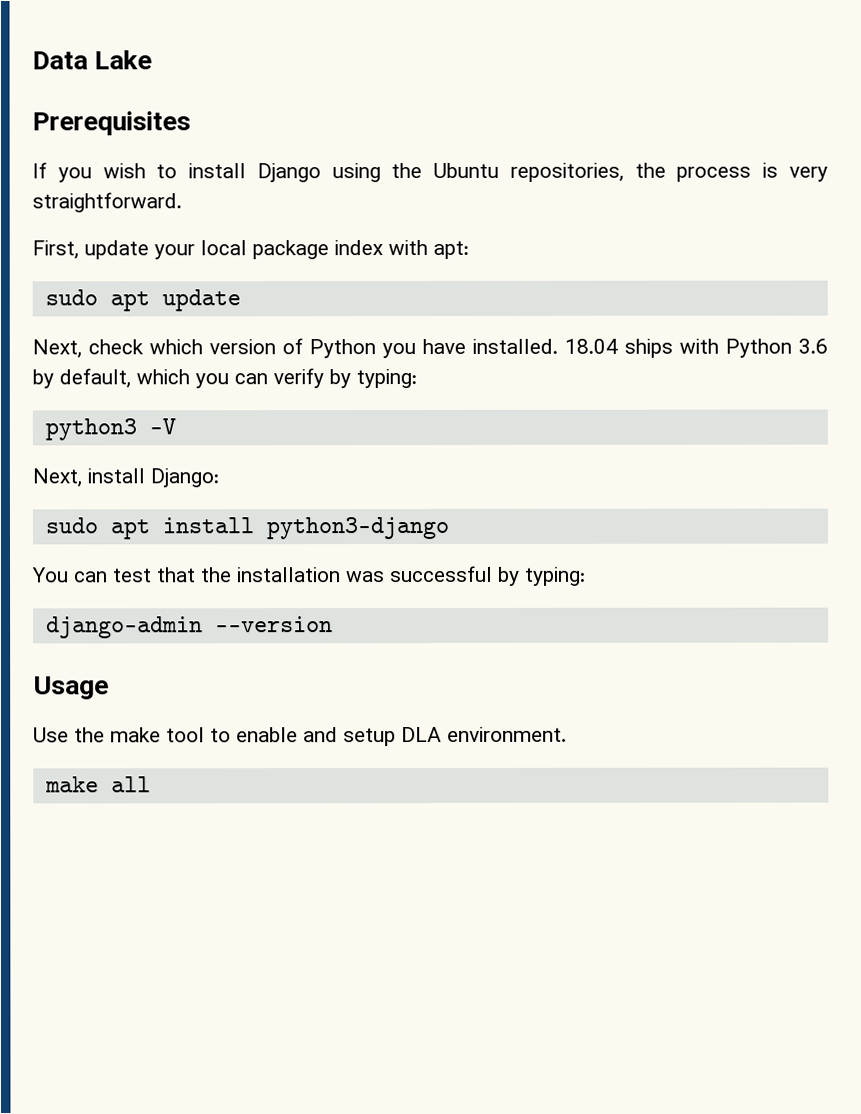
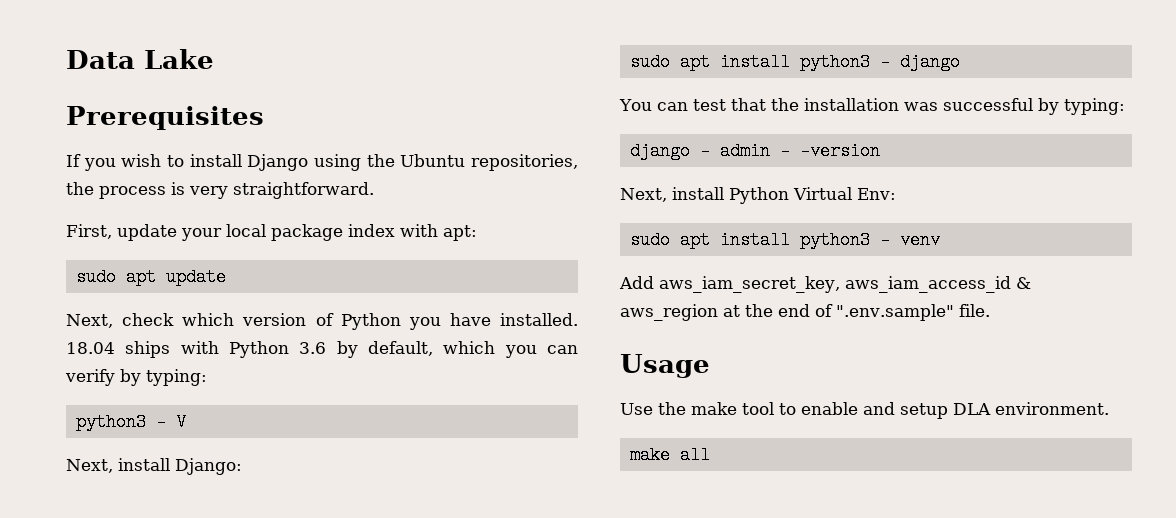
[148,418,176,435] -V -> [155,413,186,431] - V
[265,516,449,540] python3-django -> [799,53,960,71] python3 - django
[45,616,333,639] django-admin --version -> [629,142,880,160] [620,187,896,204] [629,231,940,249] [619,276,1031,293] [620,304,990,321] django - admin - -version // Next, install Python Virtual Env: // sudo apt install python3 - venv // Add aws_iam_secret_key, aws_iam_access_id & aws_region at the end of ".env.sample" file.

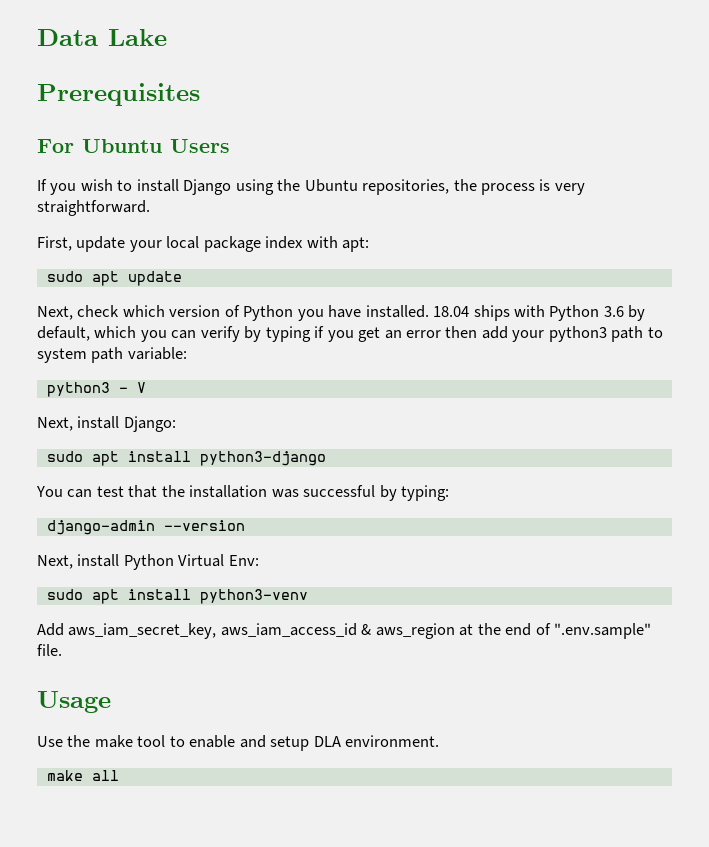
(264, 118) none -> [37,139,230,153] // For Ubuntu Users
[146,369,207,386] typing: -> [265,326,663,342] [37,347,187,363] typing if you get an error then add your python3 path to system path variable:
[799,53,960,71] python3 - django -> [199,451,326,466] python3-django
[629,142,880,160] django - admin - -version -> [46,520,245,535] django-admin --version
[799,231,940,249] python3 - venv -> [199,589,308,604] python3-venv

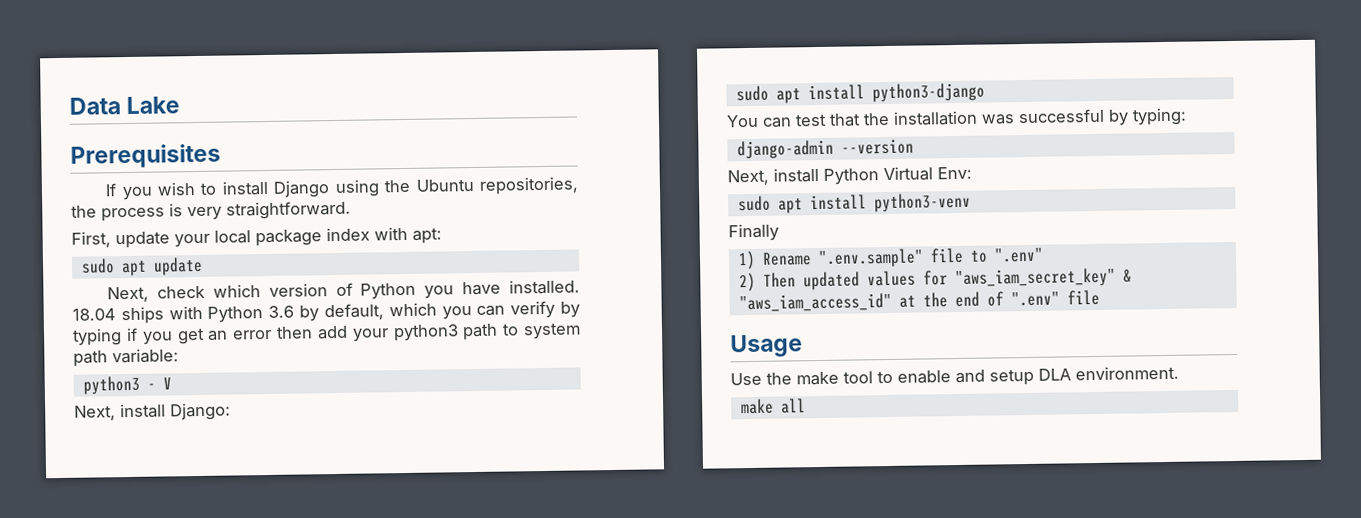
[37,139,230,153] // For Ubuntu Users -> (221, 156) none
[37,623,455,639] Add aws_iam_secret_key, aws_iam_access_id & aws_region -> [728,223,779,242] [737,247,1044,270] [738,267,1132,292] [738,292,892,313] Finally // 1) Rename ".env.sample" file to ".env" // 2) Then updated values for "aws_iam_secret_key" & "aws_iam_access_id"
[554,623,652,639] [37,644,62,656] ".env.sample" file. -> [1010,289,1100,307] ".env" file

